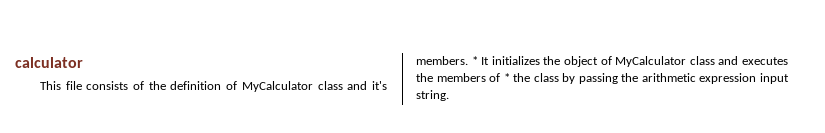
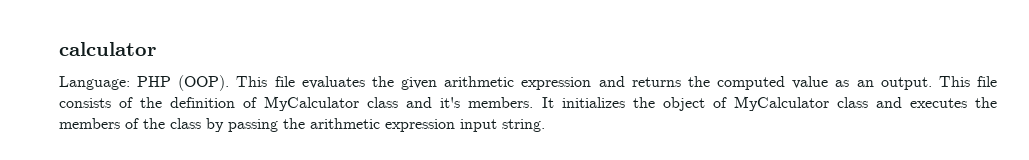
(83, 62) none -> [59,75,932,91] Language: PHP (OOP). This file evaluates the given arithmetic expression and returns the computed value as an output.
[471,56,478,65] * -> (534, 102) none
[503,73,510,82] * -> (139, 123) none

